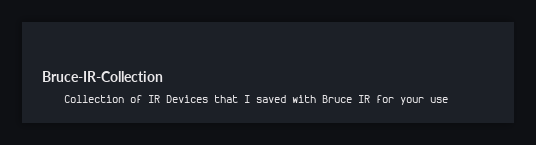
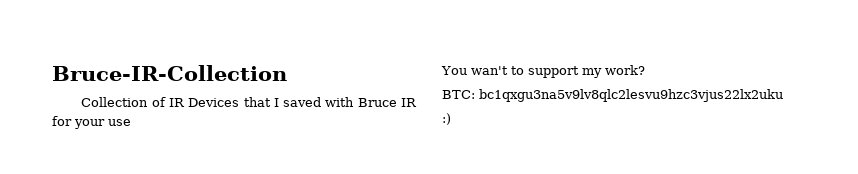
(449, 100) none -> [441,65,645,78] [442,89,783,102] [442,113,451,125] // You wan't to support my work? // BTC: bc1qxgu3na5v9lv8qlc2lesvu9hzc3vjus22lx2uku // :)

